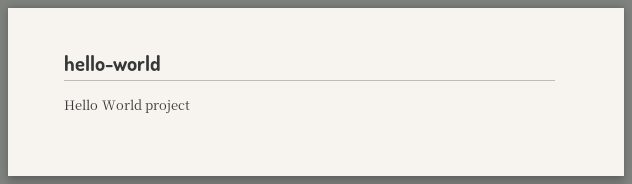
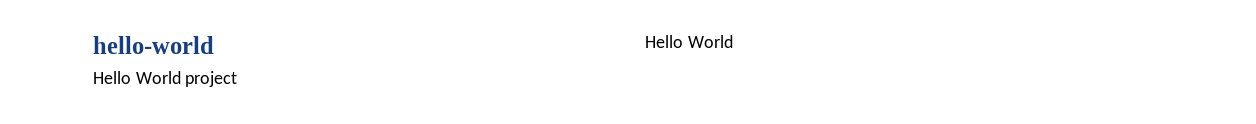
(191, 107) none -> [645,35,733,48] // Hello World

